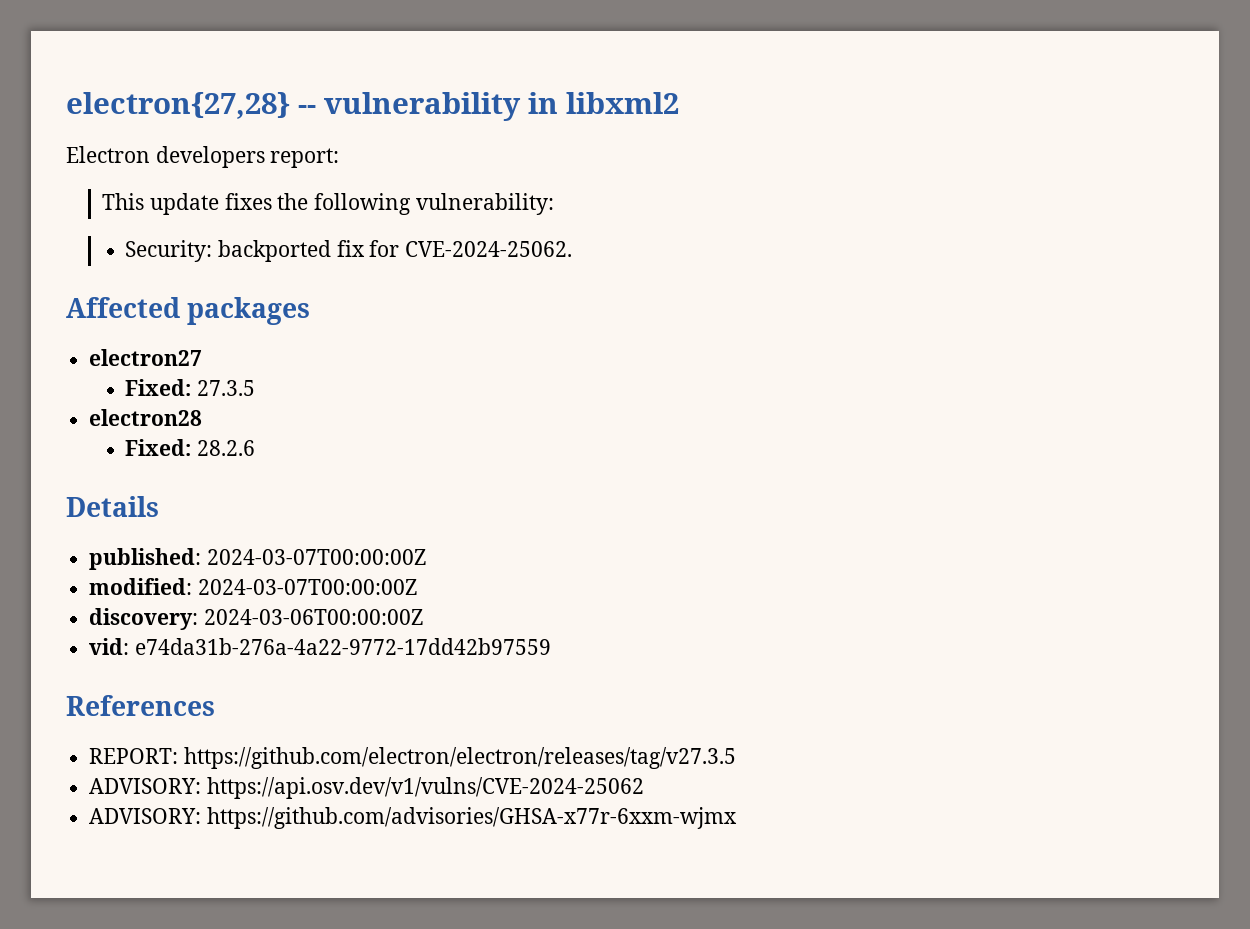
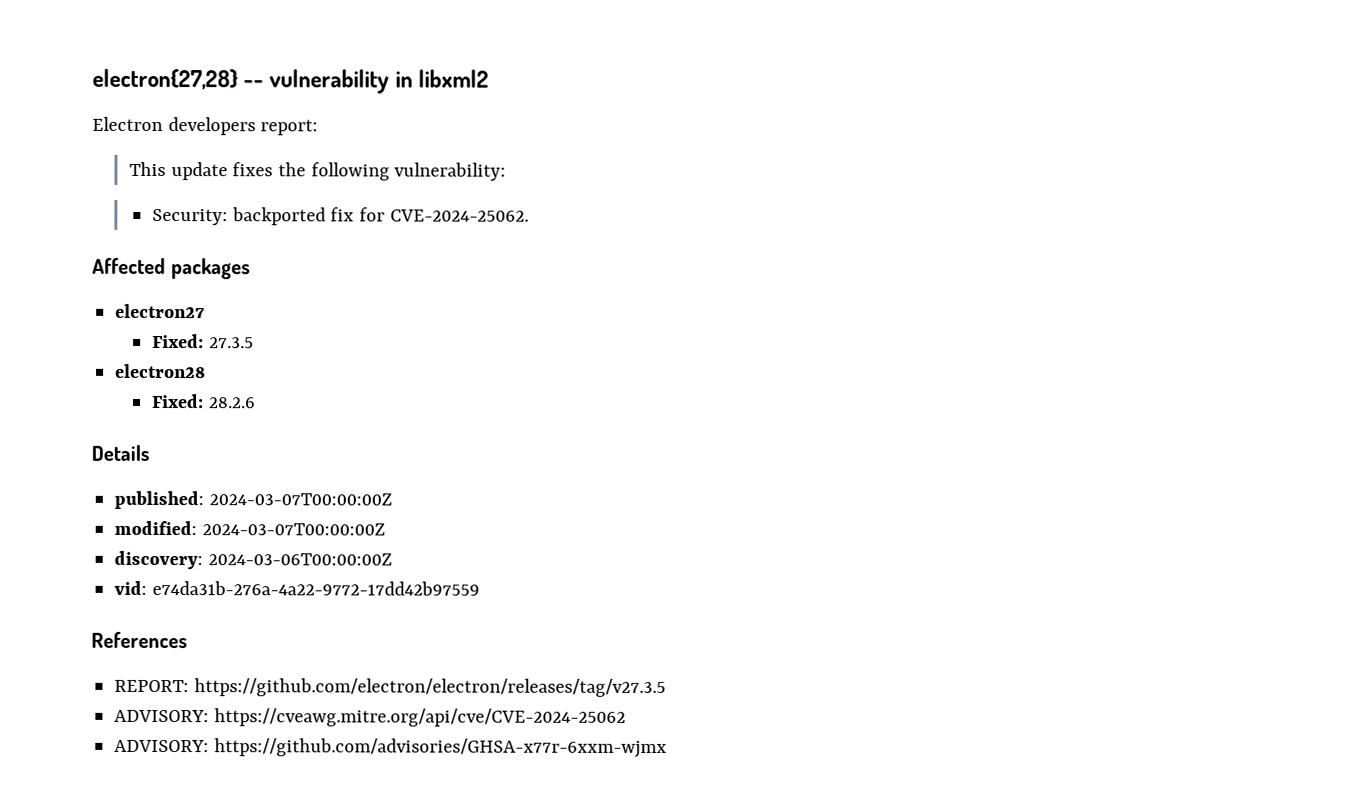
[206,777,644,799] https://api.osv.dev/v1/vulns/CVE-2024-25062 -> [213,708,626,727] https://cveawg.mitre.org/api/cve/CVE-2024-25062

